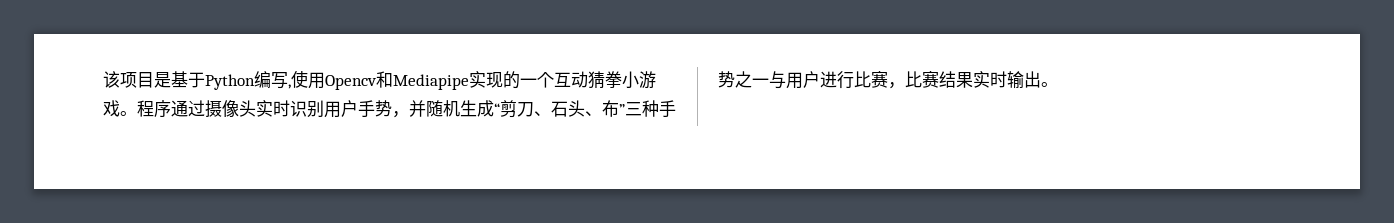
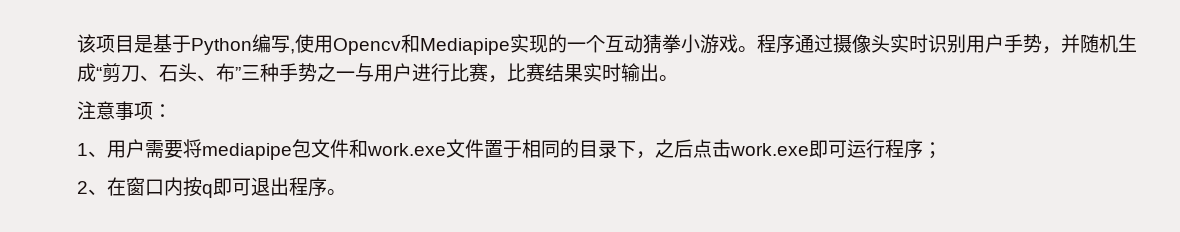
(1058, 84) none -> [77,101,172,120] [77,139,942,160] [77,177,346,198] // 注意事项： // 1、用户需要将mediapipe包文件和work.exe文件置于相同的目录下，之后点击work.exe即可运行程序； // 2、在窗口内按q即可退出程序。

